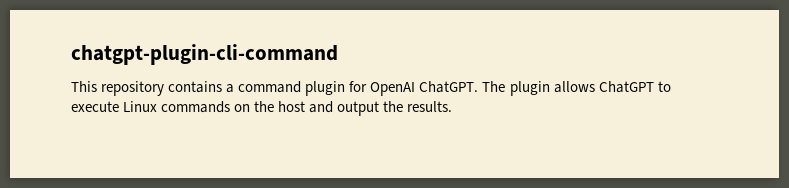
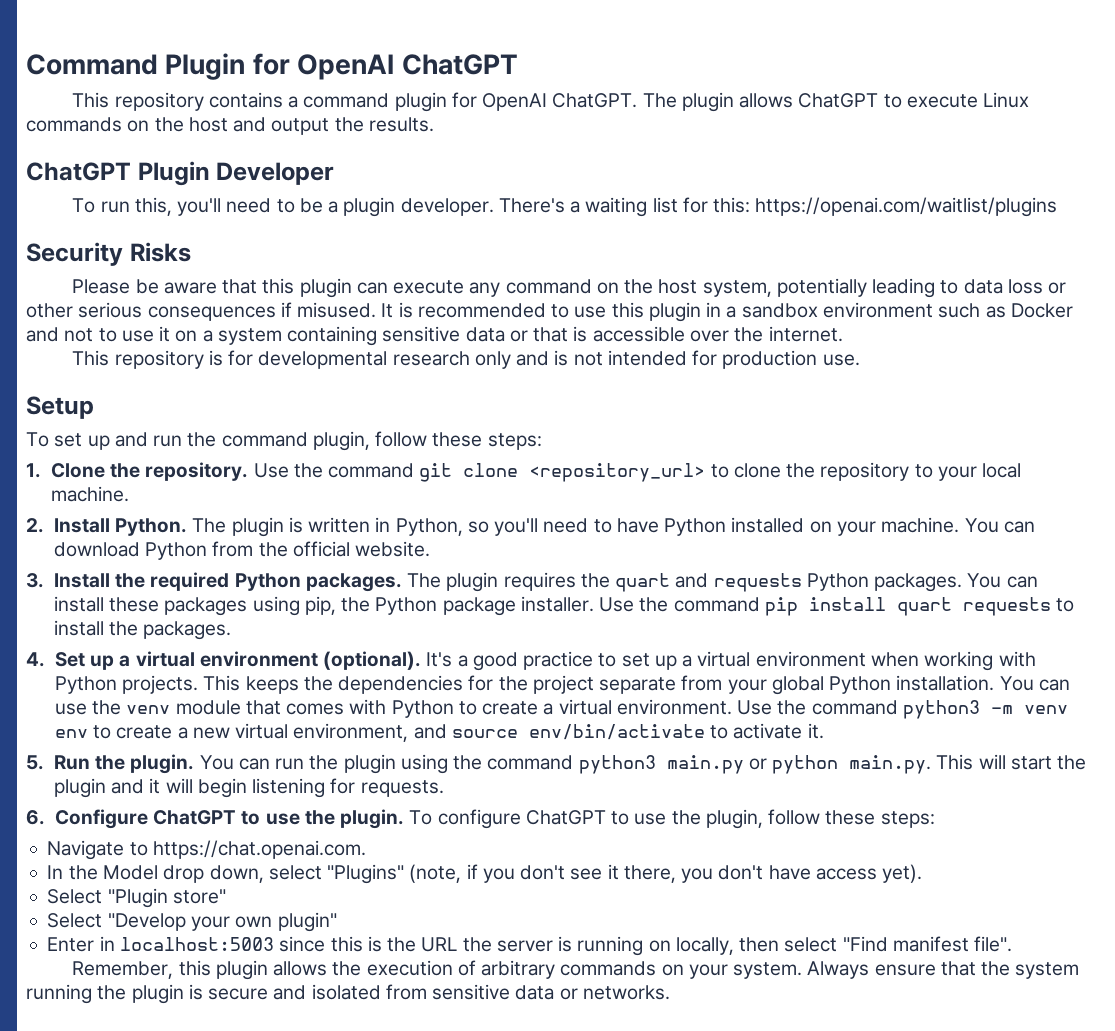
[71,44,338,65] chatgpt-plugin-cli-command -> [26,53,518,80] Command Plugin for OpenAI ChatGPT
(453, 106) none -> [26,161,335,186] [72,197,1058,217] [26,242,191,266] [72,278,1067,298] [26,302,1073,322] [26,326,843,346] [72,350,860,369] [26,396,94,419] [26,431,542,451] [26,462,1022,482] [50,486,129,502] [26,517,1035,537] [53,541,431,560] [26,572,1038,592] [53,596,1075,616] [53,620,232,640] [26,651,1036,671] [54,675,1070,695] [54,699,1068,719] [54,723,824,742] [26,754,1087,774] [53,778,444,798] [26,809,935,829] [47,840,366,860] [47,864,923,884] [47,888,226,908] [47,912,337,932] [47,936,1013,956] [72,960,1080,980] [26,984,670,1004] // ChatGPT Plugin Developer // To run this, you'll need to be a plugin developer. There's a waiting list for this: https://openai.com/waitlist/plugins // Security Risks // Please be aware that this plugin can execute any command on the host system, potentially leading to data loss or other serious consequences if misused. It is recommended to use this plugin in a sandbox environment such as Docker and not to use it on a system containing sensitive data or that is accessible over the internet. // This repository is for developmental research only and is not intended for production use. // Setup // To set up and run the command plugin, follow these steps: // 1. Clone the repository. Use the command git clone <repository_url> to clone the repository to your local machine. // 2. Install Python. The plugin is written in Python, so you'll need to have Python installed on your machine. You can download Python from the official website. // 3. Install the required Python packages. The plugin requires the quart and requests Python packages. You can install these packages using pip, the Python package installer. Use the command pip install quart requests to install the packages. // 4. Set up a virtual environment (optional). It's a good practice to set up a virtual environment when working with Python projects. This keeps the dependencies for the project separate from your global Python installation. You can use the venv module that comes with Python to create a virtual environment. Use the command python3 -m venv env to create a new virtual environment, and source env/bin/activate to activate it. // 5. Run the plugin. You can run the plugin using the command python3 main.py or python main.py. This will start the plugin and it will begin listening for requests. // 6. Configure ChatGPT to use the plugin. To configure ChatGPT to use the plugin, follow these steps: // Navigate to https://chat.openai.com. // In the Model drop down, select "Plugins" (note, if you don't see it there, you don't have access yet). // Select "Plugin store" // Select "Develop your own plugin" // Enter in localhost:5003 since this is the URL the server is running on locally, then select "Find manifest file". // Remember, this plugin allows the execution of arbitrary commands on your system. Always ensure that the system running the plugin is secure and isolated from sensitive data or networks.

